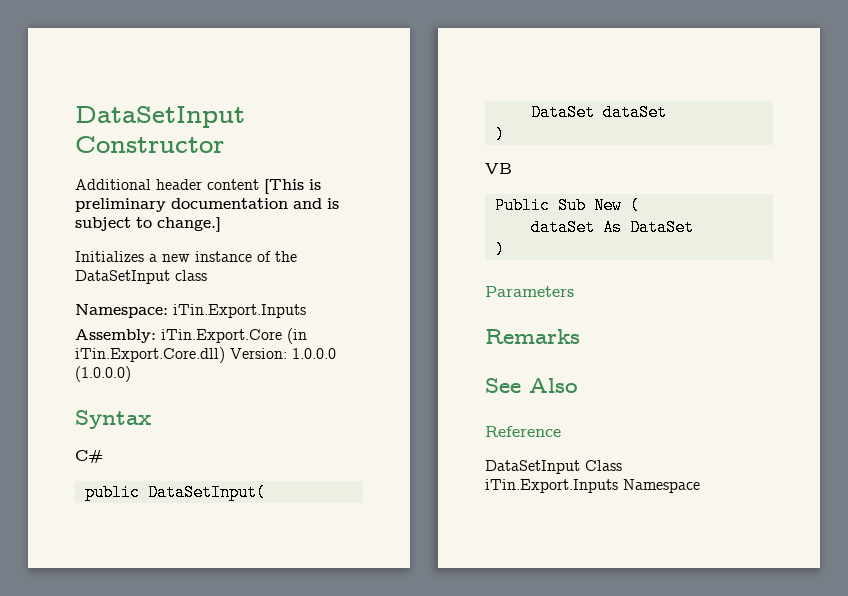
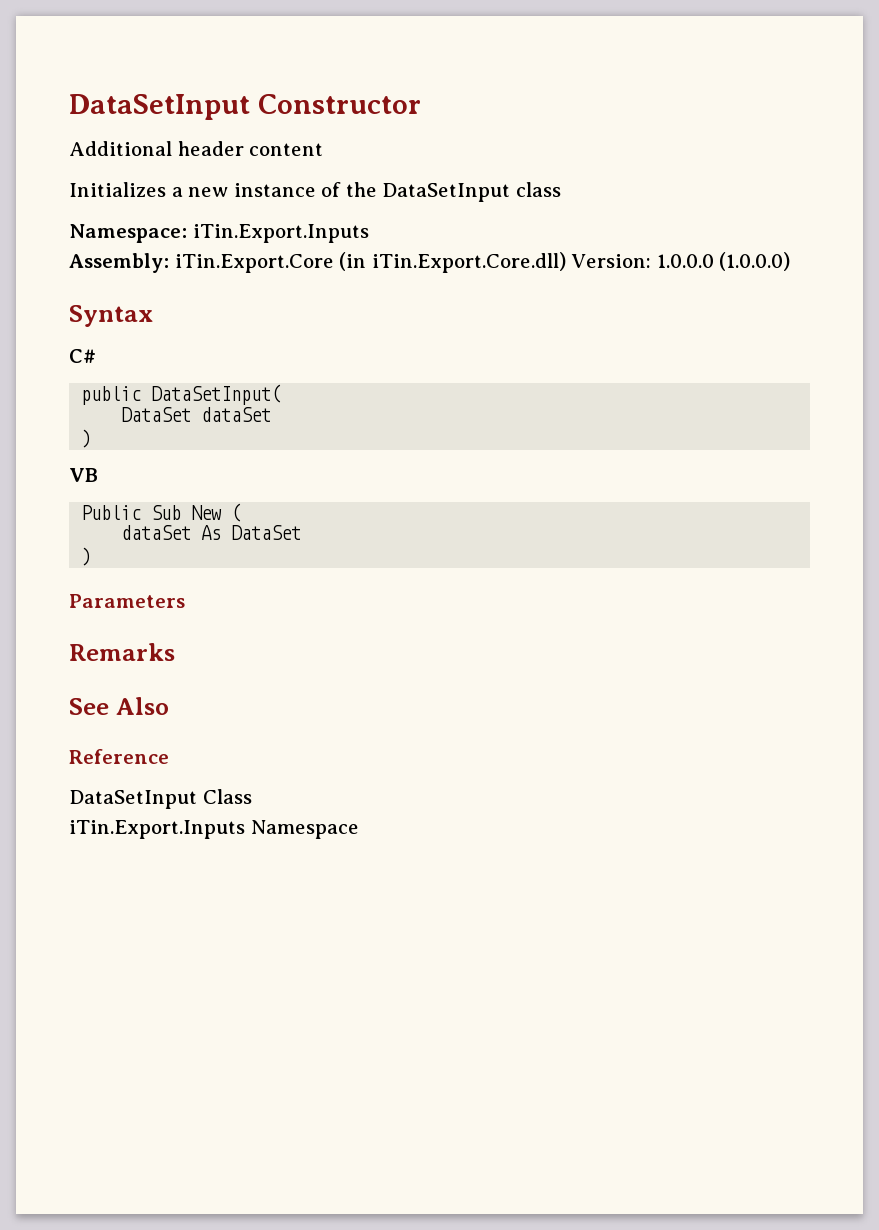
[264,179,321,194] [75,198,339,212] [75,217,221,232] [This is preliminary documentation and is subject to change.] -> (324, 149) none

